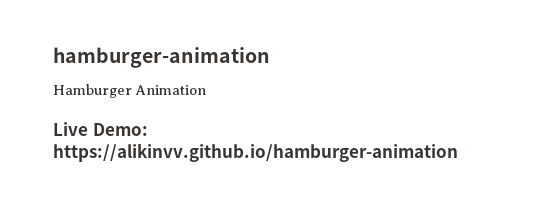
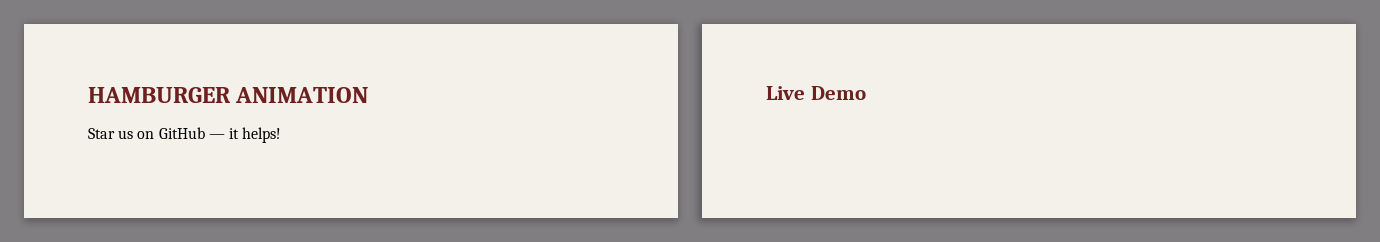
[53,47,270,68] [53,84,206,98] hamburger-animation // Hamburger Animation -> [88,87,369,103] [88,127,282,143] HAMBURGER ANIMATION // Star us on GitHub — it helps!
[92,123,148,136] [53,143,458,162] Demo: https://alikinvv.github.io/hamburger-animation -> [810,86,866,100] Demo

